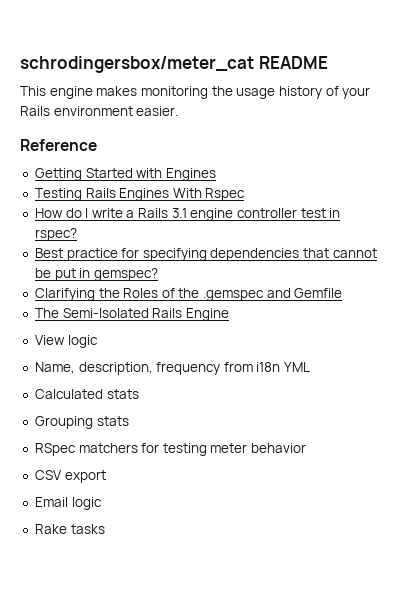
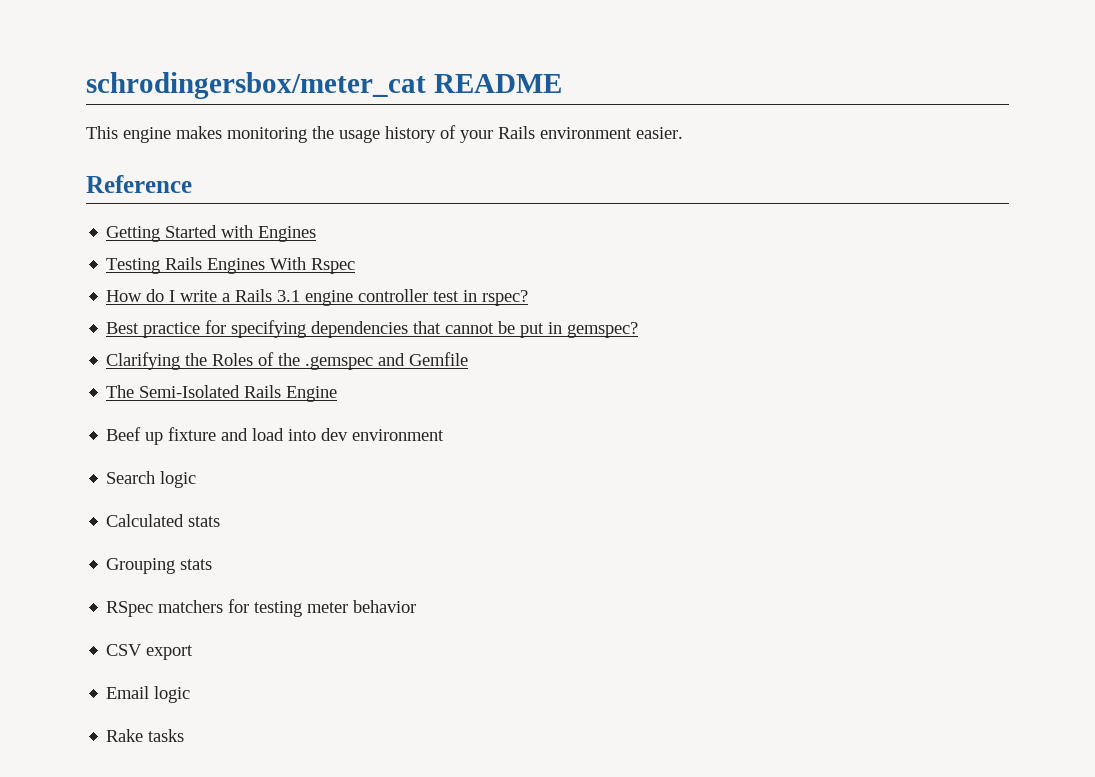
[34,335,98,348] [34,362,311,375] View logic // Name, description, frequency from i18n YML -> [106,427,445,445] [106,471,197,488] Beef up fixture and load into dev environment // Search logic

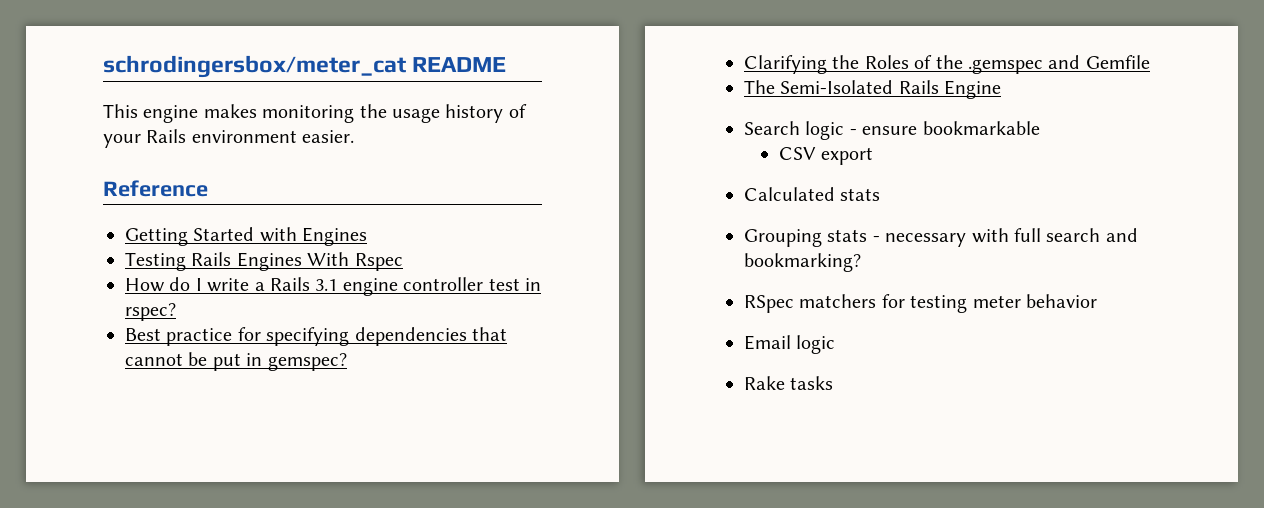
[106,427,445,445] [106,471,197,488] [106,514,221,527] [106,558,213,574] Beef up fixture and load into dev environment // Search logic // Calculated stats // Grouping stats -> [744,121,1040,140] [778,147,874,165] [744,187,881,201] [744,228,1138,247] [744,253,861,272] Search logic - ensure bookmarkable // CSV export // Calculated stats // Grouping stats - necessary with full search and bookmarking?
[106,644,194,660] // CSV export -> (1097, 301) none

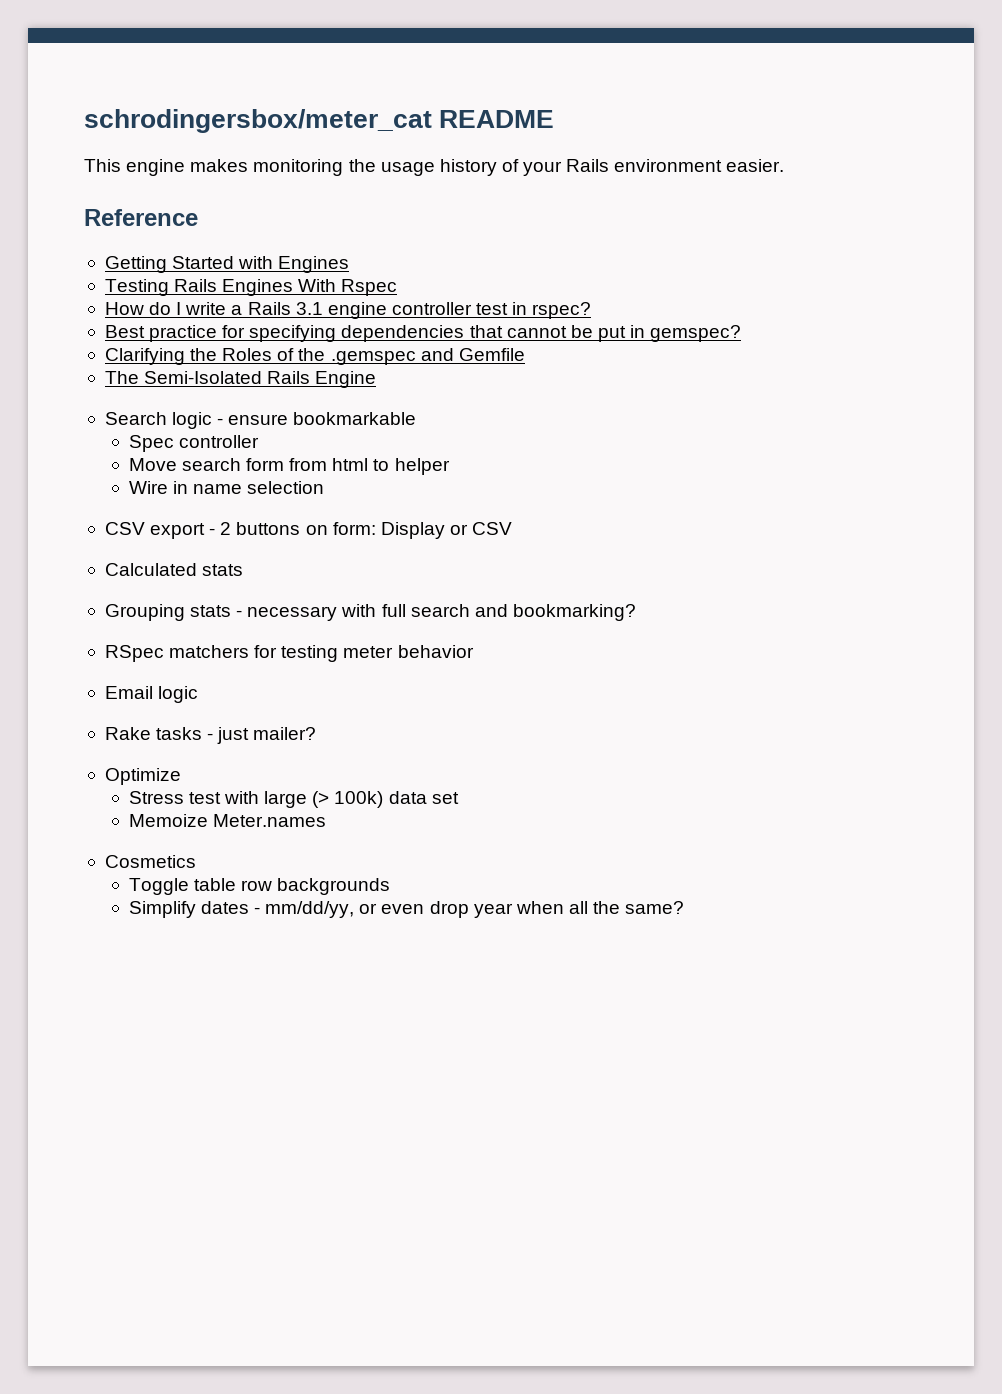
[778,147,874,165] CSV export -> [128,435,259,452] [128,458,450,475] [128,481,325,494] [104,522,513,539] Spec controller // Move search form from html to helper // Wire in name selection // CSV export - 2 buttons on form: Display or CSV
(834, 383) none -> [207,727,317,744] [104,768,181,785] [128,791,459,808] [128,814,326,827] [104,855,196,868] [128,878,391,895] [128,901,685,918] - just mailer? // Optimize // Stress test with large (> 100k) data set // Memoize Meter.names // Cosmetics // Toggle table row backgrounds // Simplify dates - mm/dd/yy, or even drop year when all the same?

